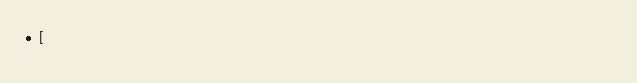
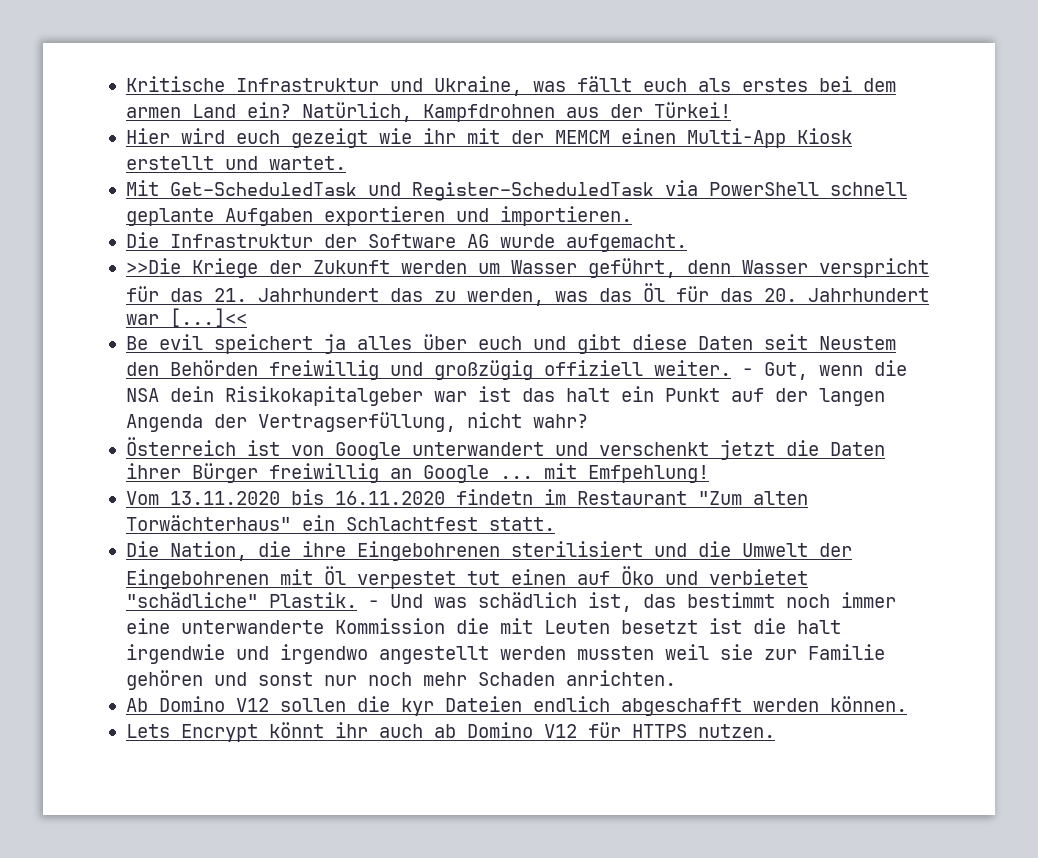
[38,31,44,44] [ -> [125,76,896,96] [125,102,731,122] [125,128,852,148] [125,156,346,170] [125,180,907,201] [125,206,632,226] [125,232,687,252] [125,258,929,278] [125,283,929,306] [125,308,247,327] [125,334,896,354] [125,360,907,380] [125,386,885,406] [125,412,588,432] [125,437,885,460] [125,463,709,483] [125,489,808,505] [125,515,555,531] [125,541,852,561] [125,566,808,589] [125,592,896,612] [125,618,841,634] [125,644,885,664] [125,670,676,690] [125,696,907,716] [125,722,775,742] Kritische Infrastruktur und Ukraine, was fällt euch als erstes bei dem armen Land ein? Natürlich, Kampfdrohnen aus der Türkei! // Hier wird euch gezeigt wie ihr mit der MEMCM einen Multi-App Kiosk erstellt und wartet. // Mit Get-ScheduledTask und Register-ScheduledTask via PowerShell schnell geplante Aufgaben exportieren und importieren. // Die Infrastruktur der Software AG wurde aufgemacht. // >>Die Kriege der Zukunft werden um Wasser geführt, denn Wasser verspricht für das 21. Jahrhundert das zu werden, was das Öl für das 20. Jahrhundert war [...]<< // Be evil speichert ja alles über euch und gibt diese Daten seit Neustem den Behörden freiwillig und großzügig offiziell weiter. - Gut, wenn die NSA dein Risikokapitalgeber war ist das halt ein Punkt auf der langen Angenda der Vertragserfüllung, nicht wahr? // Österreich ist von Google unterwandert und verschenkt jetzt die Daten ihrer Bürger freiwillig an Google ... mit Emfpehlung! // Vom 13.11.2020 bis 16.11.2020 findetn im Restaurant "Zum alten Torwächterhaus" ein Schlachtfest statt. // Die Nation, die ihre Eingebohrenen sterilisiert und die Umwelt der Eingebohrenen mit Öl verpestet tut einen auf Öko und verbietet "schädliche" Plastik. - Und was schädlich ist, das bestimmt noch immer eine unterwanderte Kommission die mit Leuten besetzt ist die halt irgendwie und irgendwo angestellt werden mussten weil sie zur Familie gehören und sonst nur noch mehr Schaden anrichten. // Ab Domino V12 sollen die kyr Dateien endlich abgeschafft werden können. // Lets Encrypt könnt ihr auch ab Domino V12 für HTTPS nutzen.

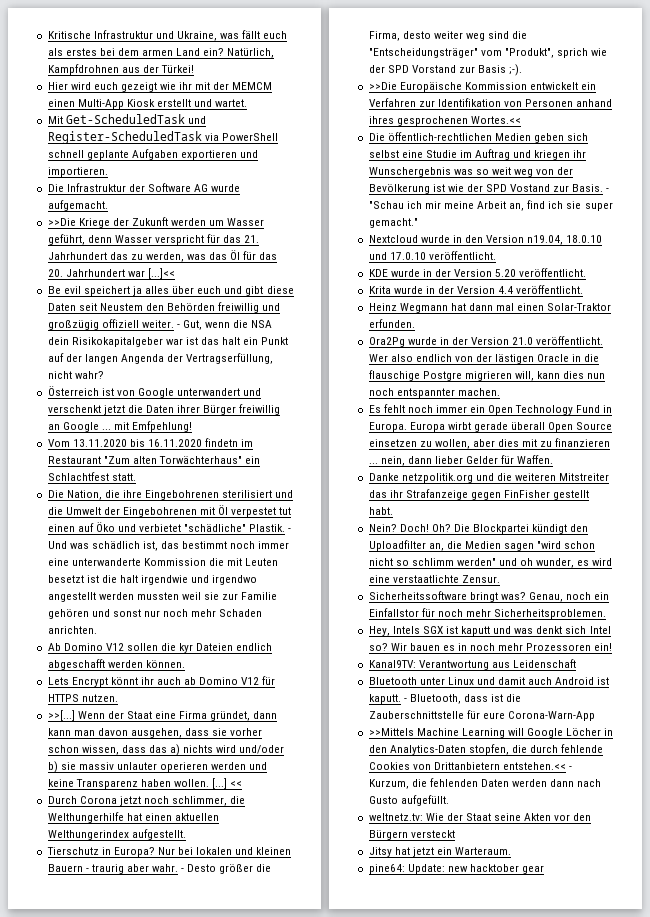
(775, 731) none -> [47,710,278,721] [47,728,263,738] [47,744,285,756] [47,761,268,773] [47,778,243,789] [47,796,246,806] [47,812,219,823] [47,829,186,840] [46,847,292,857] [47,864,272,874] [368,31,528,41] [368,48,608,58] [368,64,523,76] [368,82,597,92] [368,98,613,107] [368,116,521,126] [368,132,589,143] [368,149,587,160] [368,167,574,177] [368,184,610,194] [368,200,613,211] [368,218,418,228] [368,235,603,245] [368,251,496,260] [368,268,587,277] [368,285,584,294] [368,303,612,313] [368,319,415,328] [368,336,604,347] [368,354,600,364] [368,370,606,381] [368,388,500,398] [368,404,613,415] [368,422,613,432] [368,438,611,449] [368,455,554,466] [368,473,610,483] [368,489,590,500] [368,507,393,515] [368,524,589,534] [368,540,596,551] [368,558,613,568] [368,575,500,583] [368,591,610,602] [368,608,607,619] [368,626,611,636] [368,643,613,651] [368,659,576,670] [368,677,610,685] [368,694,522,704] [368,710,595,721] [368,728,614,738] [368,744,604,755] [368,762,573,770] [368,778,602,789] [368,795,449,806] [368,813,592,821] [368,830,455,840] [368,847,512,857] [368,864,545,874] // >>[...] Wenn der Staat eine Firma gründet, dann kann man davon ausgehen, dass sie vorher schon wissen, dass das a) nichts wird und/oder b) sie massiv unlauter operieren werden und keine Transparenz haben wollen. [...] << // Durch Corona jetzt noch schlimmer, die Welthungerhilfe hat einen aktuellen Welthungerindex aufgestellt. // Tierschutz in Europa? Nur bei lokalen und kleinen Bauern - traurig aber wahr. - Desto größer die Firma, desto weiter weg sind die "Entscheidungsträger" vom "Produkt", sprich wie der SPD Vorstand zur Basis ;-). // >>Die Europäische Kommission entwickelt ein Verfahren zur Identifikation von Personen anhand ihres gesprochenen Wortes.<< // Die öffentlich-rechtlichen Medien geben sich selbst eine Studie im Auftrag und kriegen ihr Wunschergebnis was so weit weg von der Bevölkerung ist wie der SPD Vostand zur Basis. - "Schau ich mir meine Arbeit an, find ich sie super gemacht." // Nextcloud wurde in den Version n19.04, 18.0.10 und 17.0.10 veröffentlicht. // KDE wurde in der Version 5.20 veröffentlicht. // Krita wurde in der Version 4.4 veröffentlicht. // Heinz Wegmann hat dann mal einen Solar-Traktor erfunden. // Ora2Pg wurde in der Version 21.0 veröffentlicht. Wer also endlich von der lästigen Oracle in die flauschige Postgre migrieren will, kann dies nun noch entspannter machen. // Es fehlt noch immer ein Open Technology Fund in Europa. Europa wirbt gerade überall Open Source einsetzen zu wollen, aber dies mit zu finanzieren ... nein, dann lieber Gelder für Waffen. // Danke netzpolitik.org und die weiteren Mitstreiter das ihr Strafanzeige gegen FinFisher gestellt habt. // Nein? Doch! Oh? Die Blockpartei kündigt den Uploadfilter an, die Medien sagen "wird schon nicht so schlimm werden" und oh wunder, es wird eine verstaatlichte Zensur. // Sicherheitssoftware bringt was? Genau, noch ein Einfallstor für noch mehr Sicherheitsproblemen. // Hey, Intels SGX ist kaputt und was denkt sich Intel so? Wir bauen es in noch mehr Prozessoren ein! // Kanal9TV: Verantwortung aus Leidenschaft // Bluetooth unter Linux und damit auch Android ist kaputt. - Bluetooth, dass ist die Zauberschnittstelle für eure Corona-Warn-App // >>Mittels Machine Learning will Google Löcher in den Analytics-Daten stopfen, die durch fehlende Cookies von Drittanbietern entstehen.<< - Kurzum, die fehlenden Daten werden dann nach Gusto aufgefüllt. // weltnetz.tv: Wie der Staat seine Akten vor den Bürgern versteckt // Jitsy hat jetzt ein Warteraum. // pine64: Update: new hacktober gear

